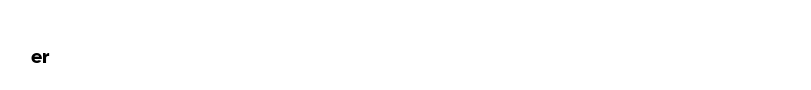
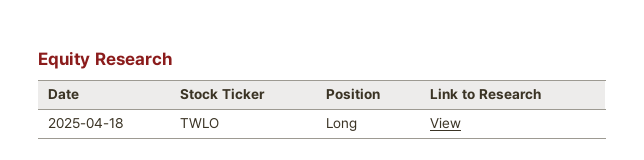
[31,53,50,63] er -> [38,51,173,69] [48,89,80,100] [180,88,266,100] [326,88,381,100] [430,88,541,100] [48,117,124,129] [180,117,220,129] [326,118,358,131] [430,117,462,129] Equity Research // Date | Stock Ticker | Position | Link to Research // 2025-04-18 | TWLO | Long | View

